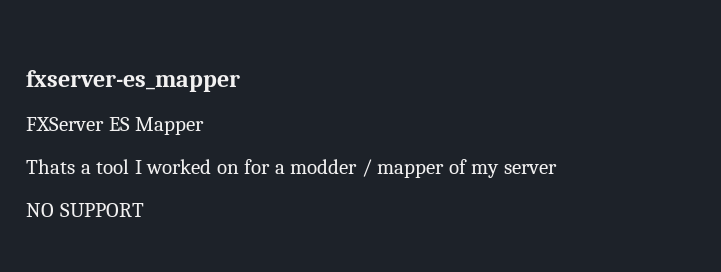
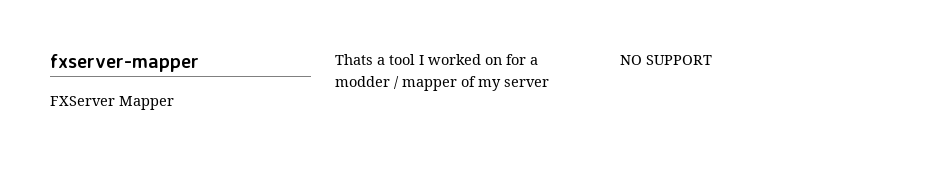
[26,70,240,92] fxserver-es_mapper -> [50,54,199,72] fxserver-mapper
[108,117,130,131] ES -> (115, 101) none

